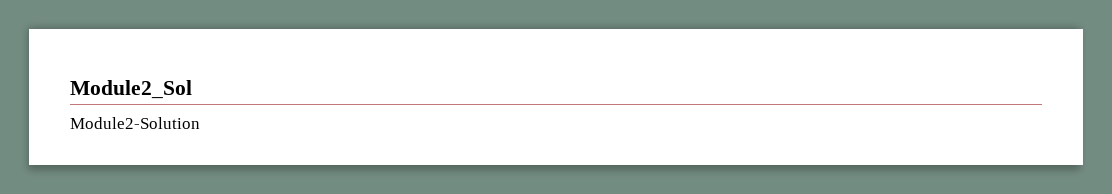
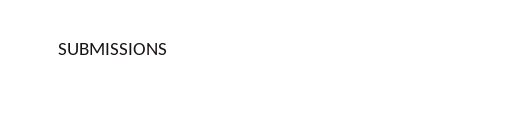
[70,80,192,99] [70,117,200,129] Module2_Sol // Module2-Solution -> [58,43,167,55] SUBMISSIONS

